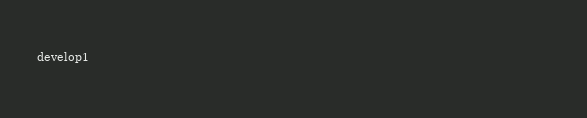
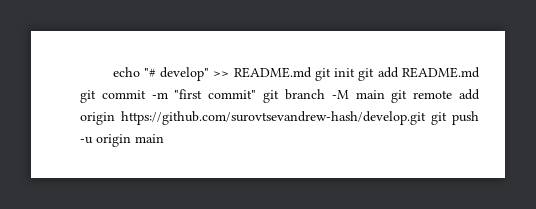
[37,52,89,63] develop1 -> [112,67,480,81] [80,89,480,103] [80,111,479,125] [80,134,164,147] echo "# develop" >> README.md git init git add README.md git commit -m "first commit" git branch -M main git remote add origin https://github.com/surovtsevandrew-hash/develop.git git push -u origin main

